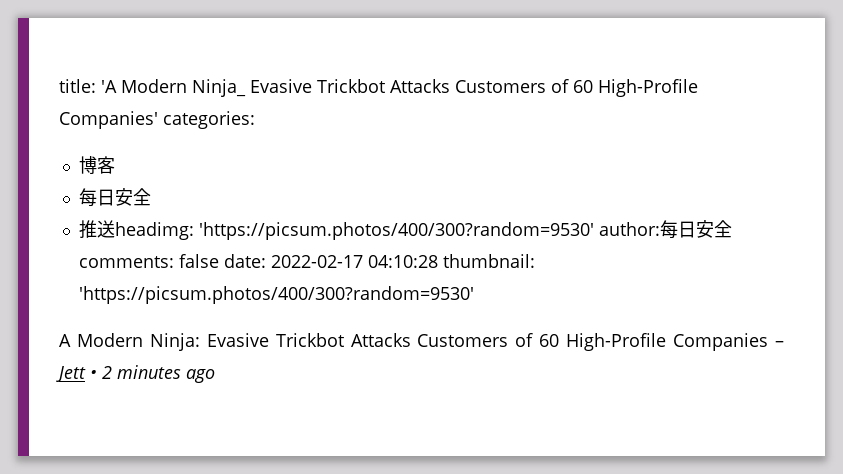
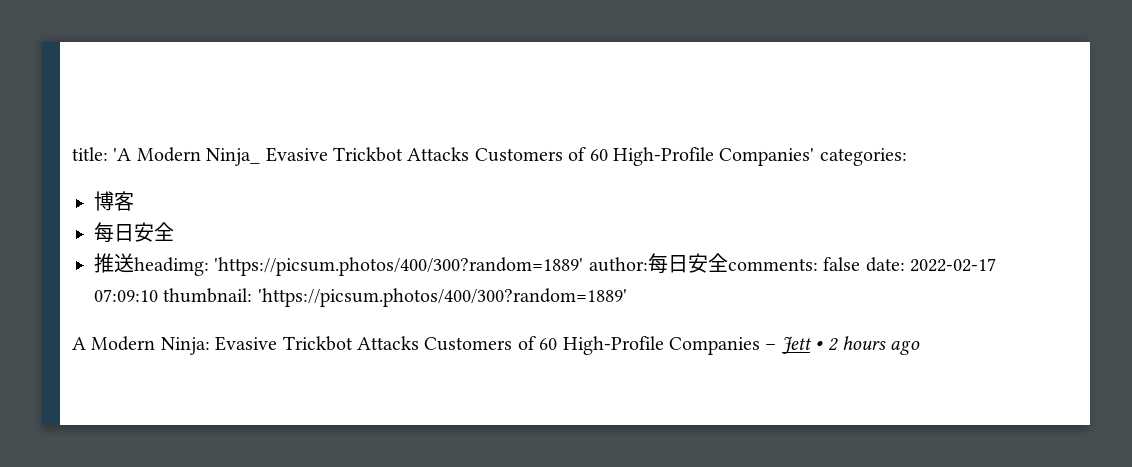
[198,222,594,240] 'https://picsum.photos/400/300?random=9530' -> [214,257,584,276] 'https://picsum.photos/400/300?random=1889'
[367,254,535,268] [78,286,474,304] 04:10:28 thumbnail: 'https://picsum.photos/400/300?random=9530' -> [94,288,627,307] 07:09:10 thumbnail: 'https://picsum.photos/400/300?random=1889'
[117,365,181,379] minutes -> [841,336,886,350] hours

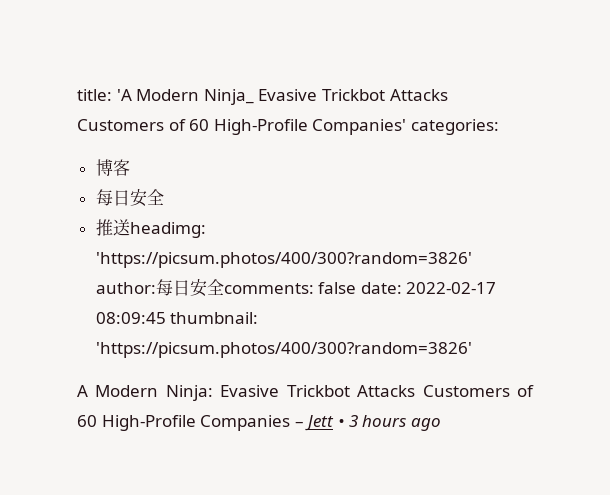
[214,257,584,276] 'https://picsum.photos/400/300?random=1889' -> [95,252,472,268] 'https://picsum.photos/400/300?random=3826'
[94,288,627,307] 07:09:10 thumbnail: 'https://picsum.photos/400/300?random=1889' -> [95,312,259,324] [95,342,472,358] 08:09:45 thumbnail: 'https://picsum.photos/400/300?random=3826'
[827,338,839,351] 2 -> [348,415,358,427] 3

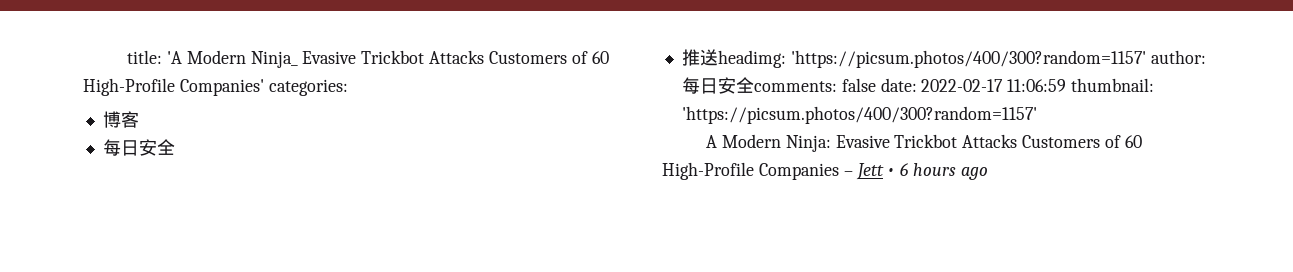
[95,252,472,268] 'https://picsum.photos/400/300?random=3826' -> [790,50,1146,68] 'https://picsum.photos/400/300?random=1157'
[95,312,259,324] [95,342,472,358] 08:09:45 thumbnail: 'https://picsum.photos/400/300?random=3826' -> [1007,78,1155,92] [681,106,1037,124] 11:06:59 thumbnail: 'https://picsum.photos/400/300?random=1157'
[348,415,358,427] 3 -> [900,163,909,176] 6

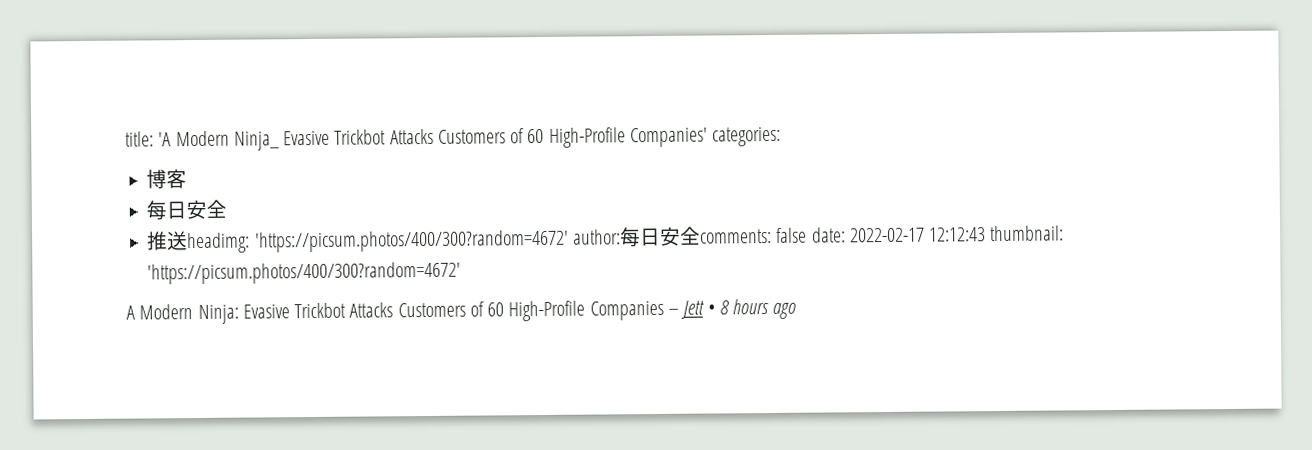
[790,50,1146,68] 'https://picsum.photos/400/300?random=1157' -> [254,229,569,253] 'https://picsum.photos/400/300?random=4672'
[1007,78,1155,92] [681,106,1037,124] 11:06:59 thumbnail: 'https://picsum.photos/400/300?random=1157' -> [929,225,1065,242] [147,261,462,285] 12:12:43 thumbnail: 'https://picsum.photos/400/300?random=4672'
[900,163,909,176] 6 -> [719,300,730,315] 8

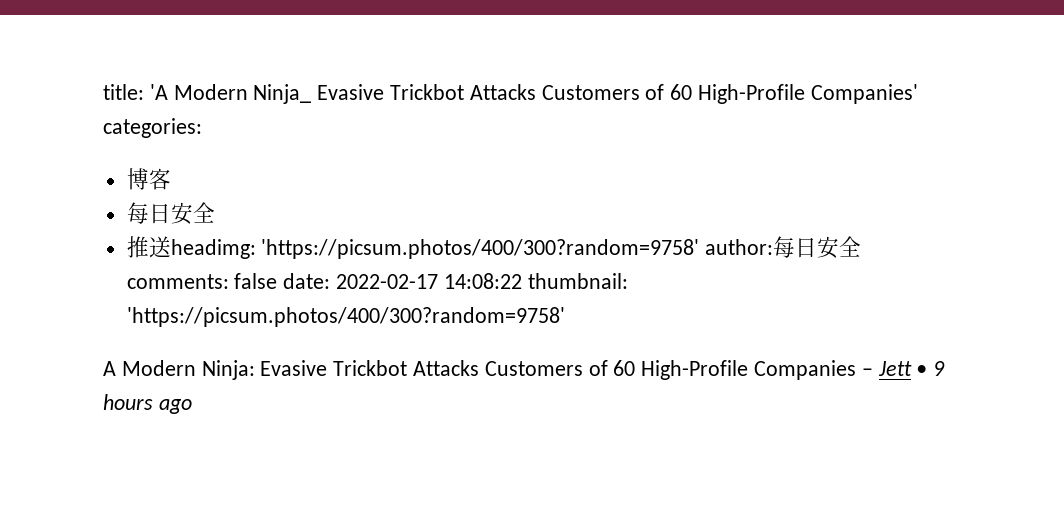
[254,229,569,253] 'https://picsum.photos/400/300?random=4672' -> [261,239,700,259] 'https://picsum.photos/400/300?random=9758'
[929,225,1065,242] [147,261,462,285] 12:12:43 thumbnail: 'https://picsum.photos/400/300?random=4672' -> [443,273,628,289] [126,307,565,327] 14:08:22 thumbnail: 'https://picsum.photos/400/300?random=9758'
[719,300,730,315] 8 -> [933,361,946,376] 9

